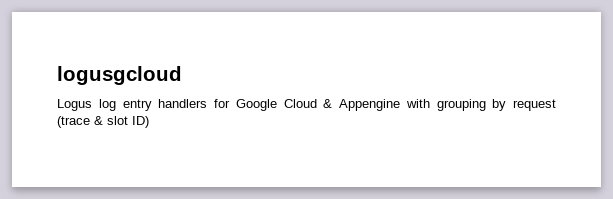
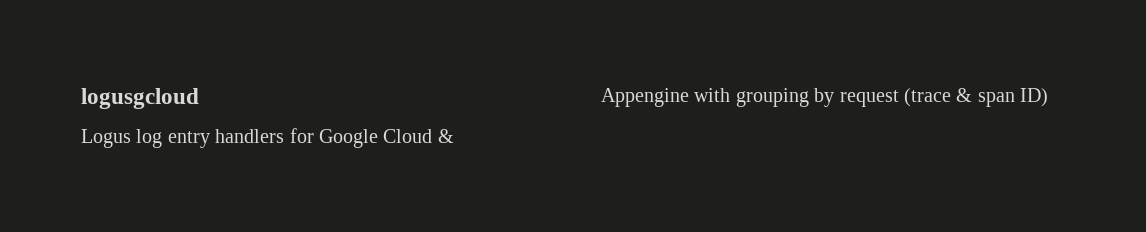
[107,116,128,125] slot -> [977,92,1015,107] span

